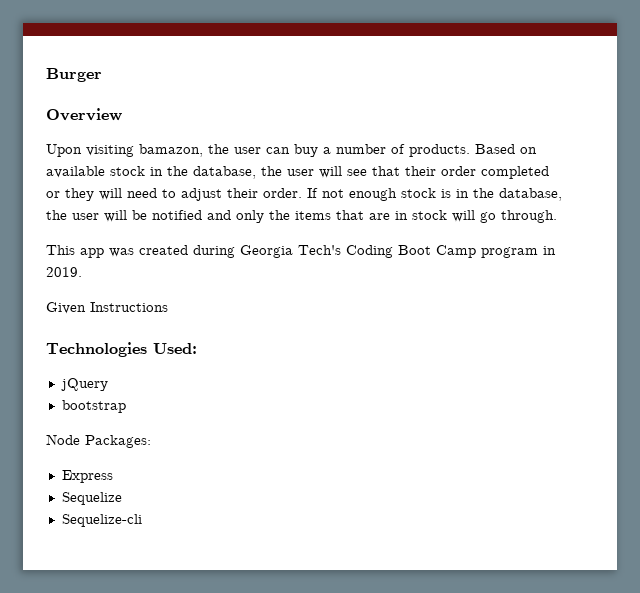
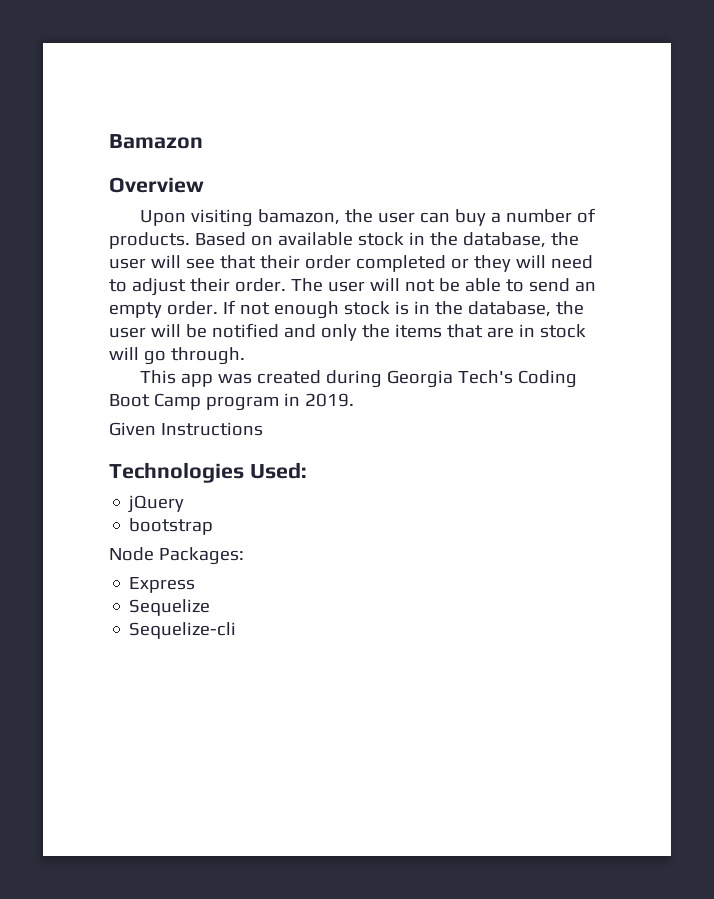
[46,68,102,82] Burger -> [109,134,203,149] Bamazon
(302, 193) none -> [290,278,596,292] [109,301,218,318] The user will not be able to send an empty order.

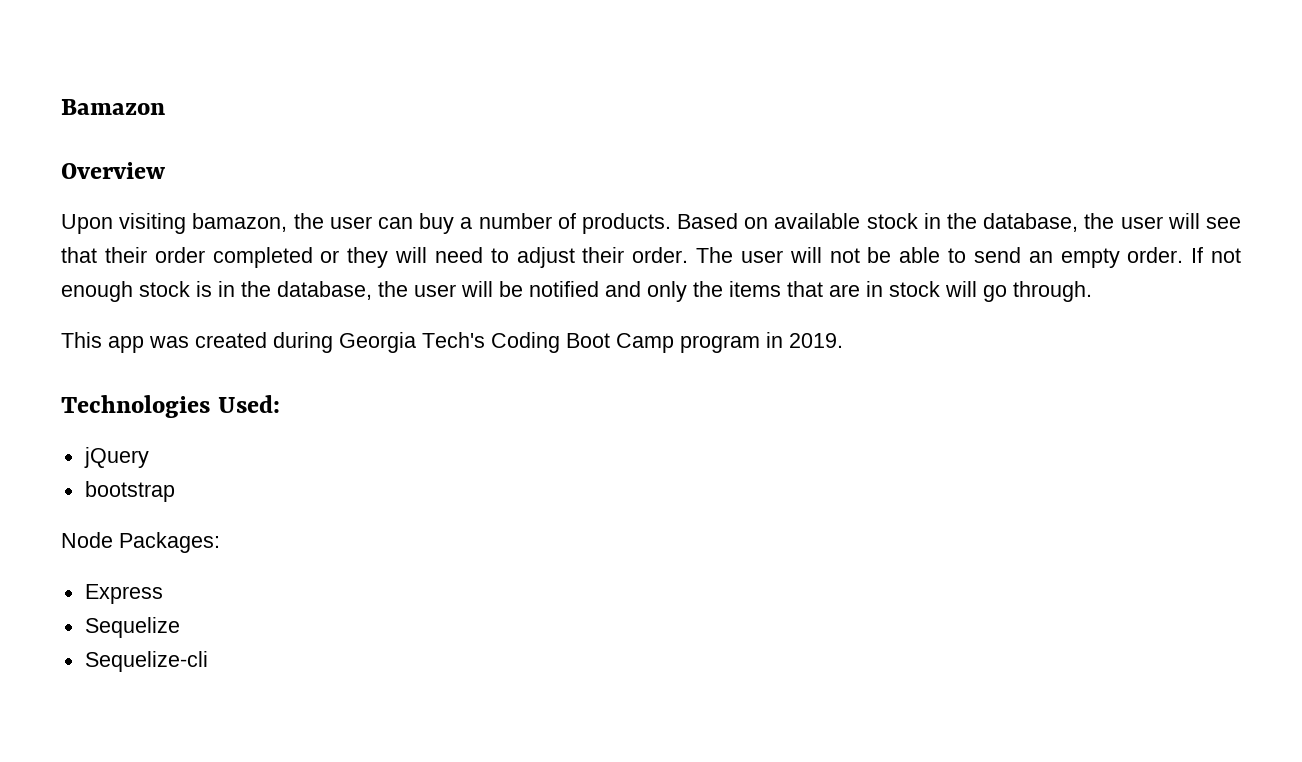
[109,422,263,436] // Given Instructions -> (843, 340) none

